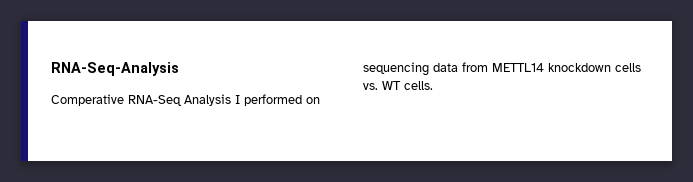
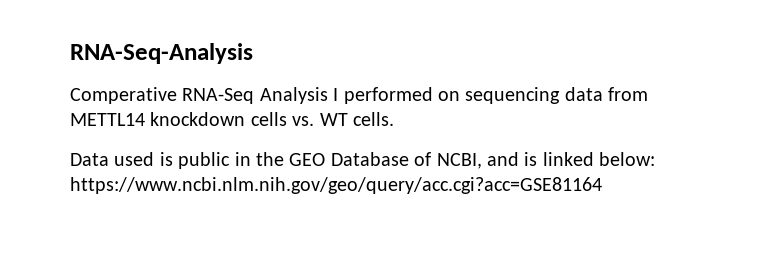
(433, 85) none -> [70,152,656,169] [70,177,602,194] // Data used is public in the GEO Database of NCBI, and is linked below: https://www.ncbi.nlm.nih.gov/geo/query/acc.cgi?acc=GSE81164

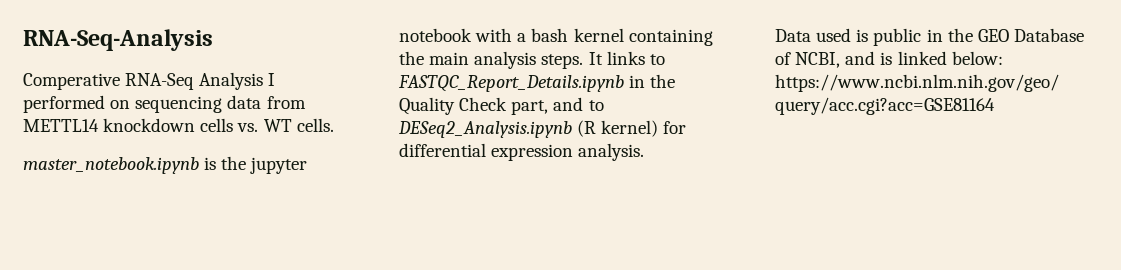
(394, 119) none -> [23,156,308,174] [399,28,713,46] [399,51,665,69] [398,74,676,92] [399,97,604,115] [398,120,687,138] [399,143,645,161] // master_notebook.ipynb is the jupyter notebook with a bash kernel containing the main analysis steps. It links to FASTQC_Report_Details.ipynb in the Quality Check part, and to DESeq2_Analysis.ipynb (R kernel) for differential expression analysis.

